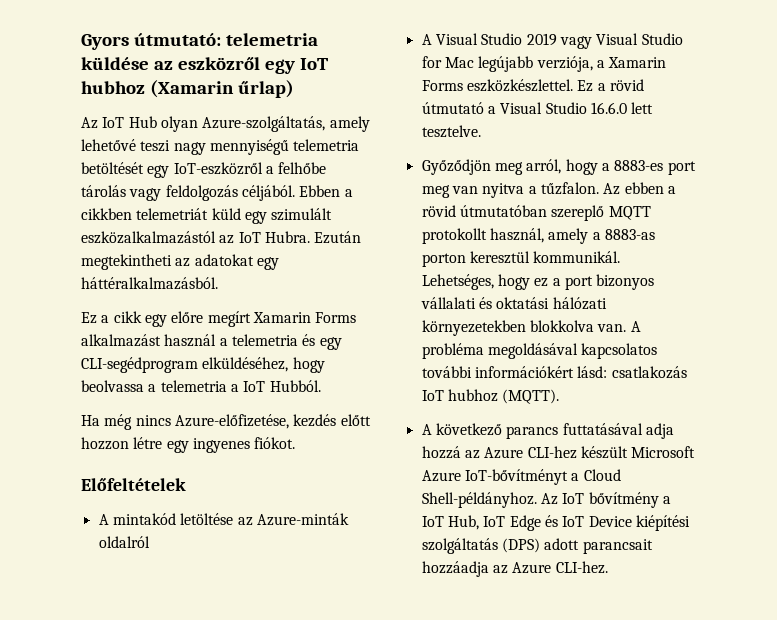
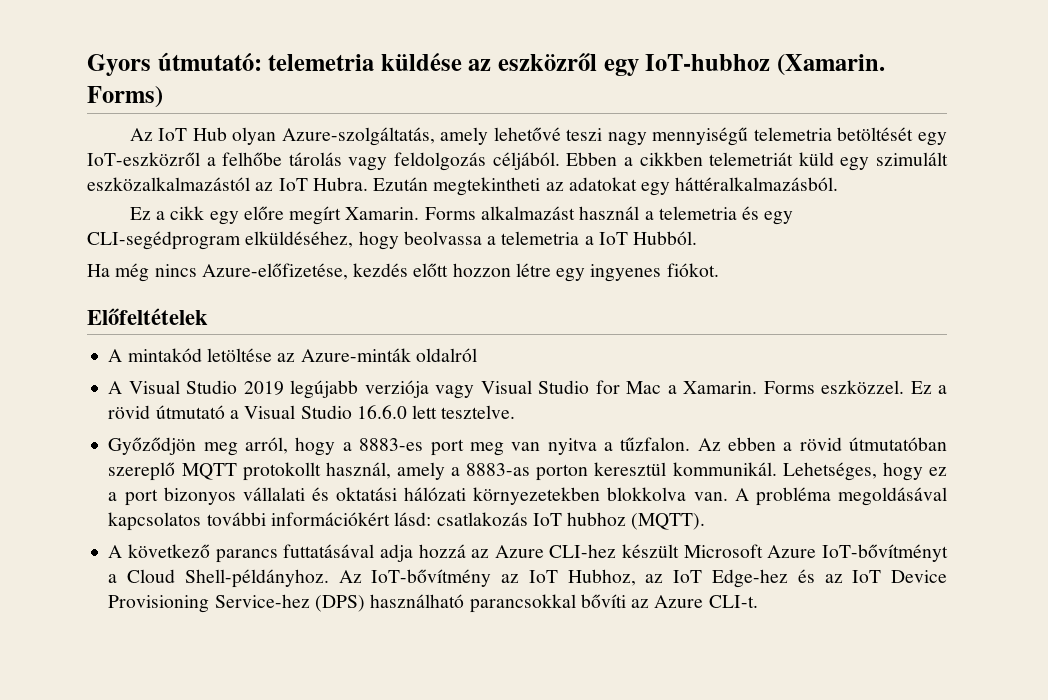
[299,58,328,70] [81,80,294,98] IoT hubhoz (Xamarin űrlap) -> [645,54,885,76] [87,86,163,108] IoT-hubhoz (Xamarin. Forms)
[252,312,311,323] Xamarin -> [345,207,420,220] Xamarin.
(557, 39) none -> [290,380,429,399] legújabb verziója
[478,56,667,72] [421,79,573,92] legújabb verziója, a Xamarin Forms eszközkészlettel. -> [667,380,905,394] a Xamarin. Forms eszközzel.
[562,492,671,508] [421,515,690,531] [421,538,653,554] [421,561,608,577] IoT bővítmény a IoT Hub, IoT Edge és IoT Device kiépítési szolgáltatás (DPS) adott parancsait hozzáadja az Azure CLI-hez. -> [371,569,947,588] [108,594,758,613] IoT-bővítmény az IoT Hubhoz, az IoT Edge-hez és az IoT Device Provisioning Service-hez (DPS) használható parancsokkal bővíti az Azure CLI-t.

